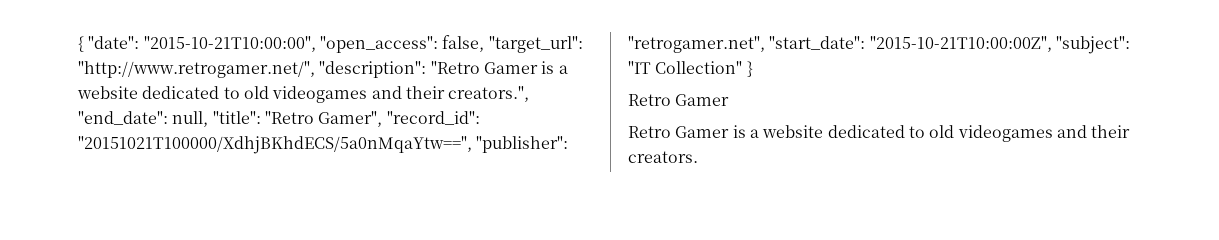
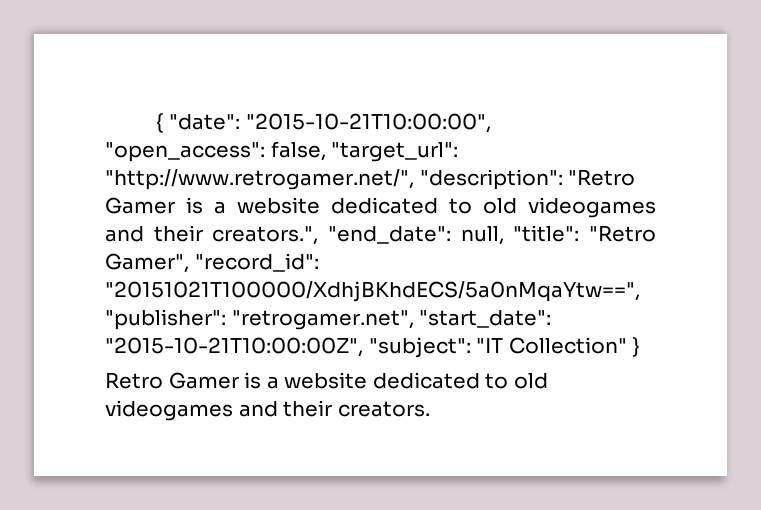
[628,126,730,138] // Retro Gamer -> (239, 380) none

